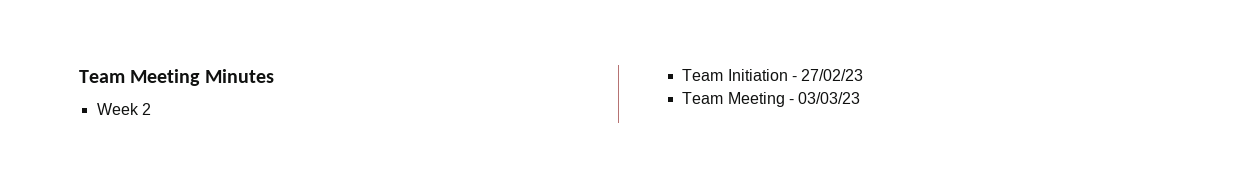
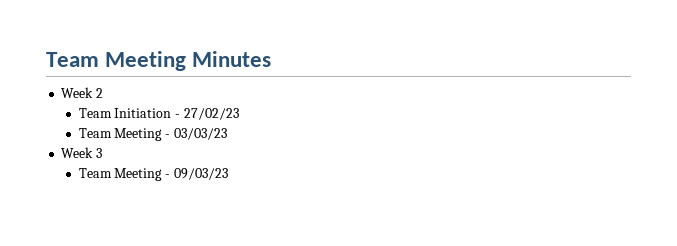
(861, 98) none -> [61,147,103,158] [78,168,228,181] // Week 3 // Team Meeting - 09/03/23

